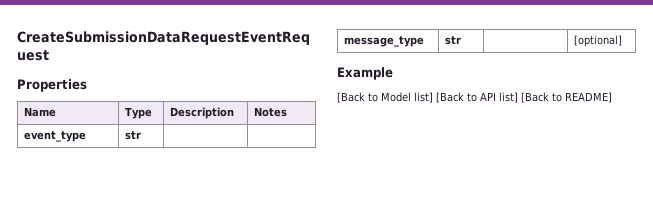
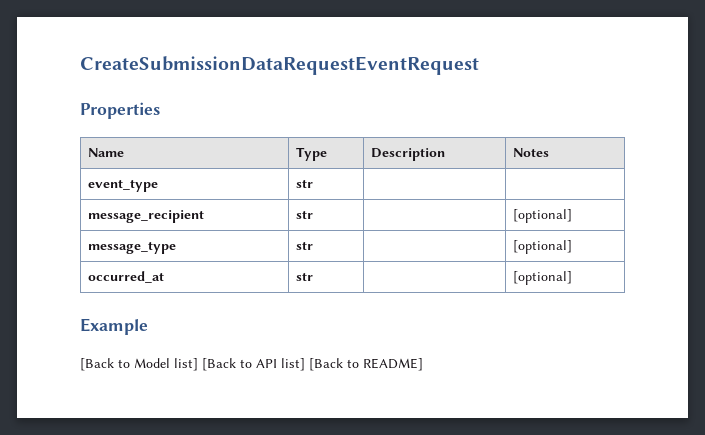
(141, 135) none -> [87,210,204,223] [295,210,313,219] [512,209,572,223] // message_recipient | str | | [optional]
(622, 41) none -> [87,271,164,283] [295,272,313,281] [512,271,572,285] // occurred_at | str | | [optional]

